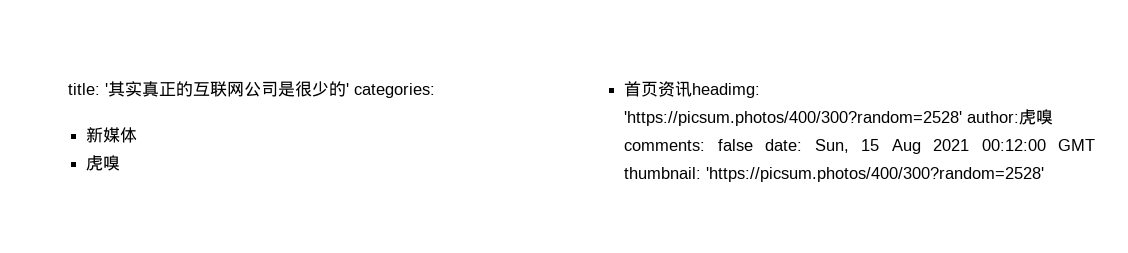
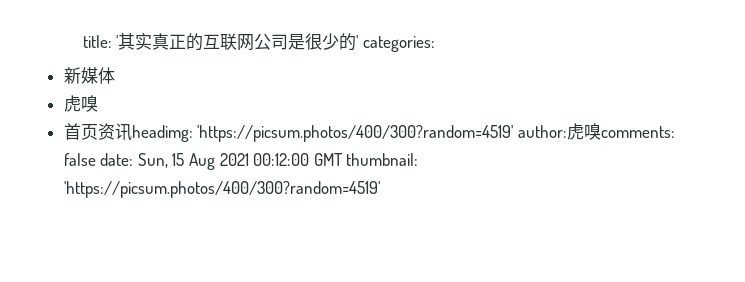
[624,111,963,126] 'https://picsum.photos/400/300?random=2528' -> [197,125,514,142] 'https://picsum.photos/400/300?random=4519'
[706,167,1045,182] 'https://picsum.photos/400/300?random=2528' -> [63,181,380,198] 'https://picsum.photos/400/300?random=4519'

